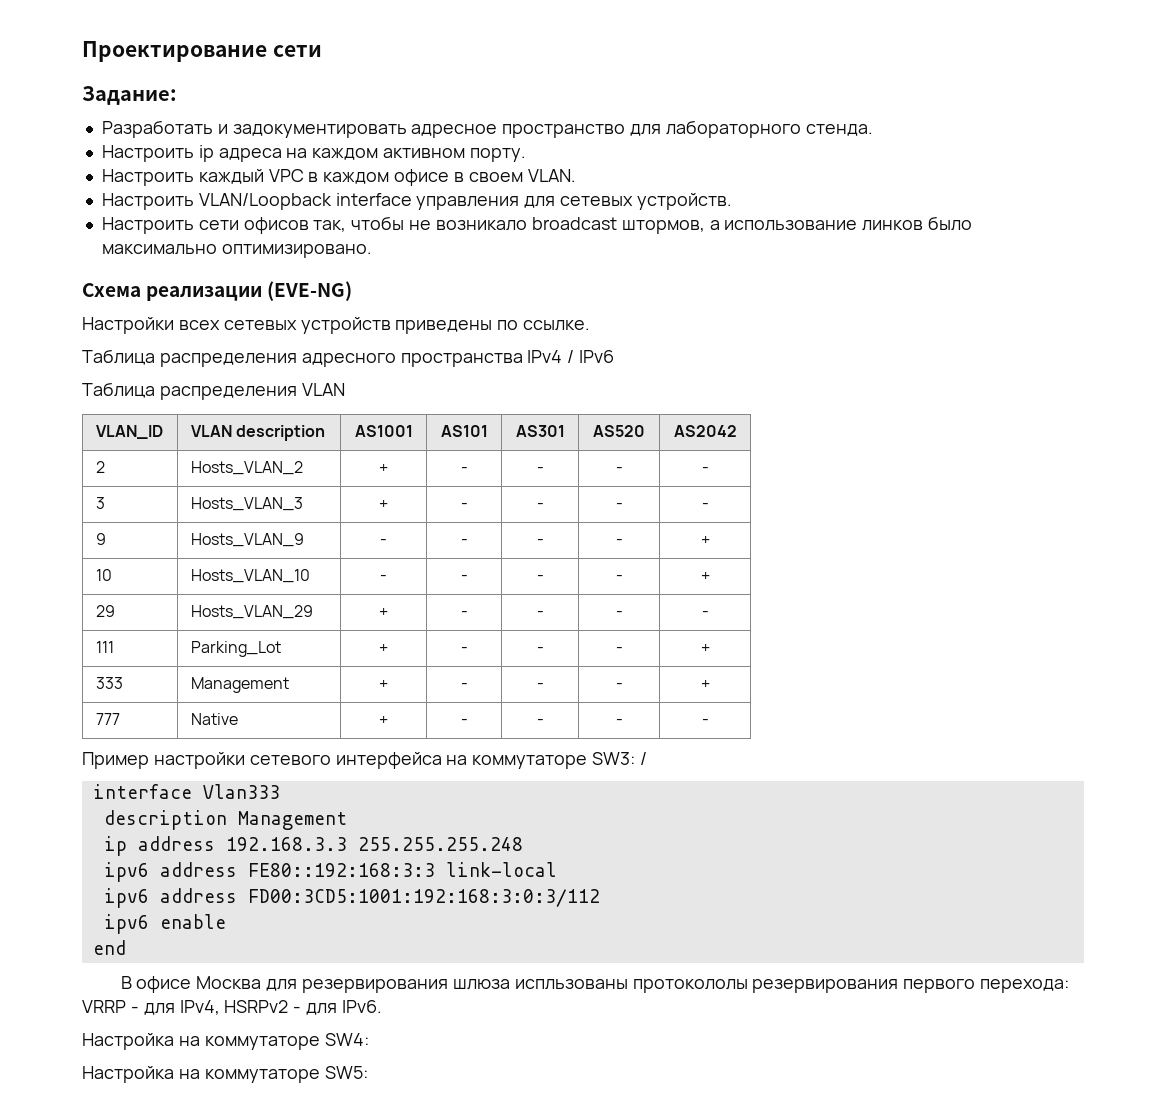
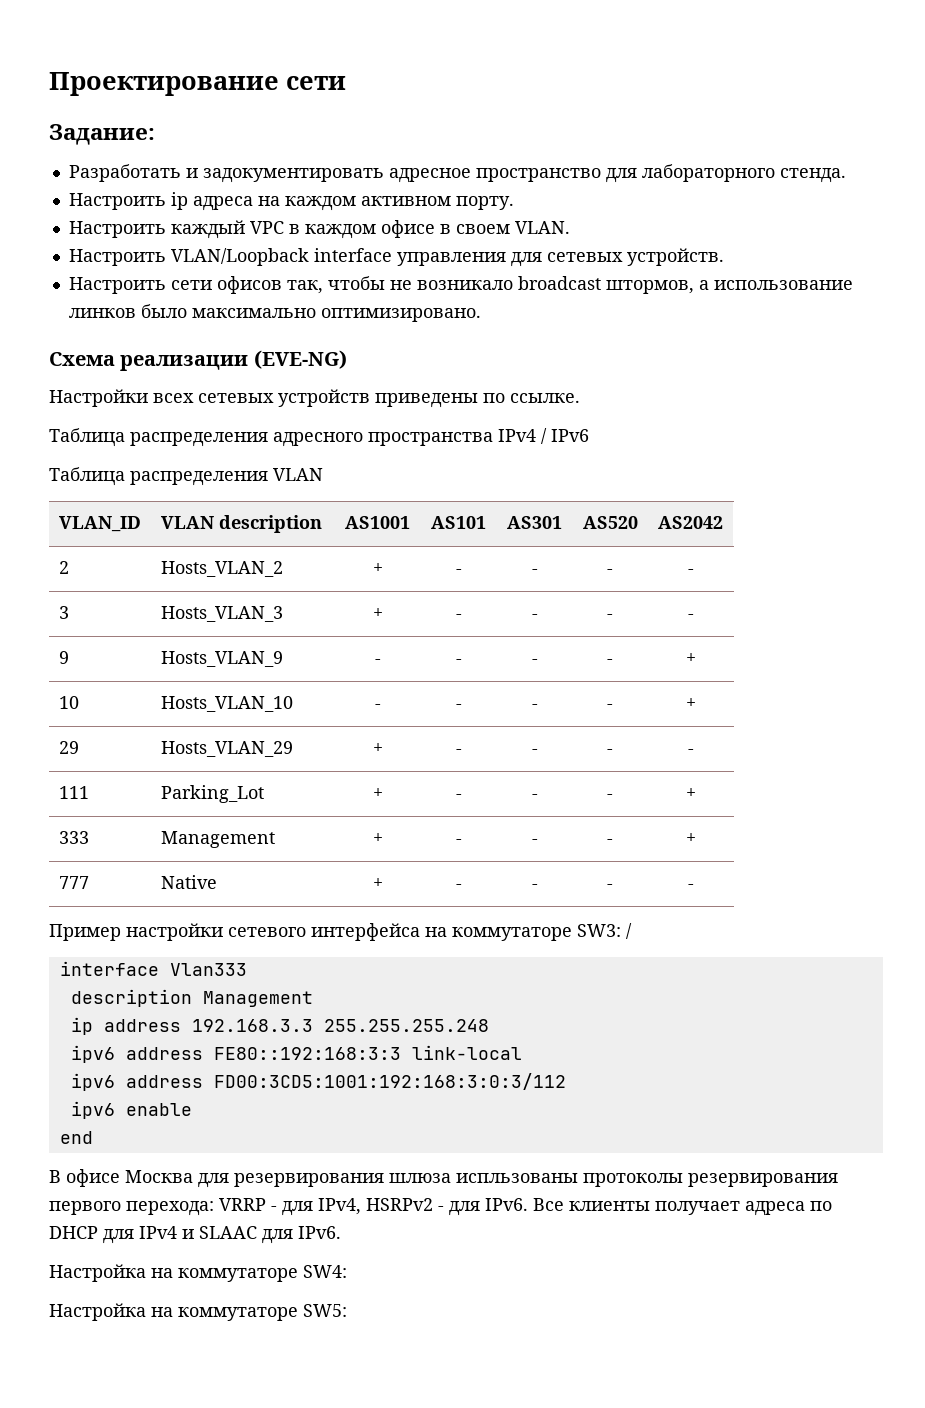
[632,979,748,993] протокололы -> [583,1173,683,1187] протоколы
(383, 1006) none -> [533,1198,832,1216] [49,1226,341,1244] Все клиенты получает адреса по DHCP для IPv4 и SLAAC для IPv6.

